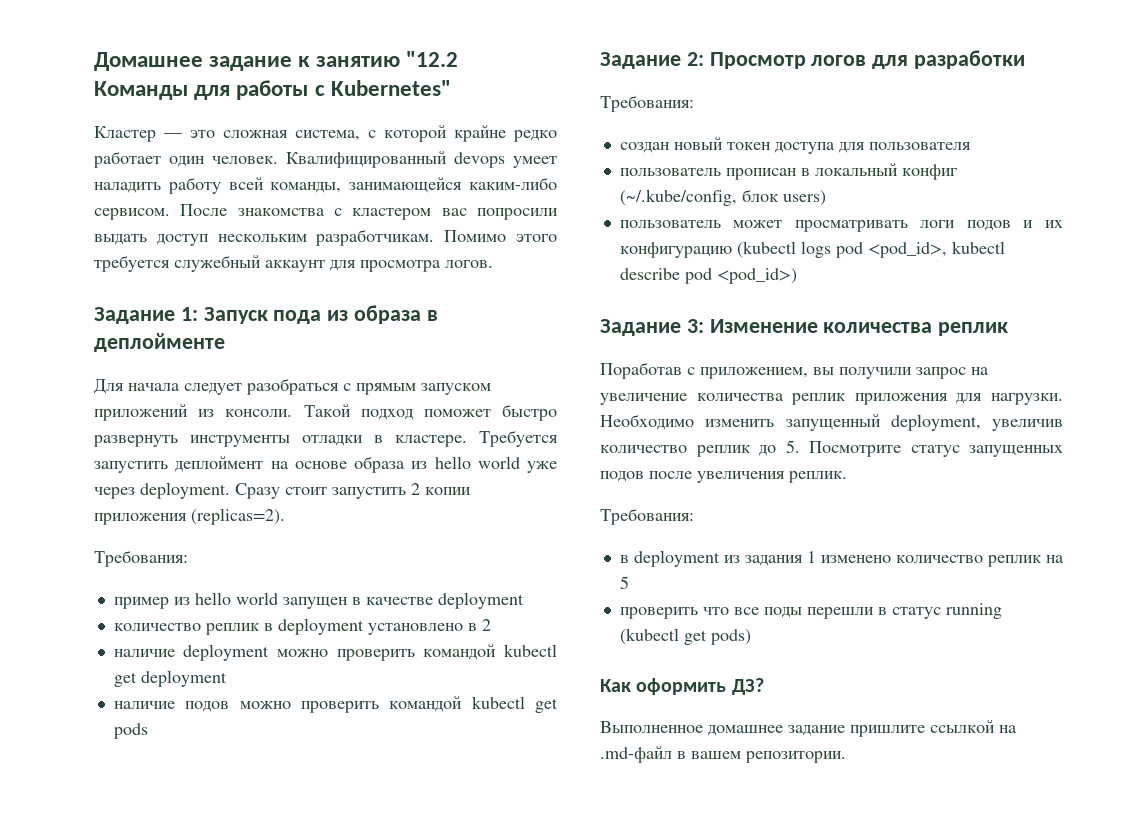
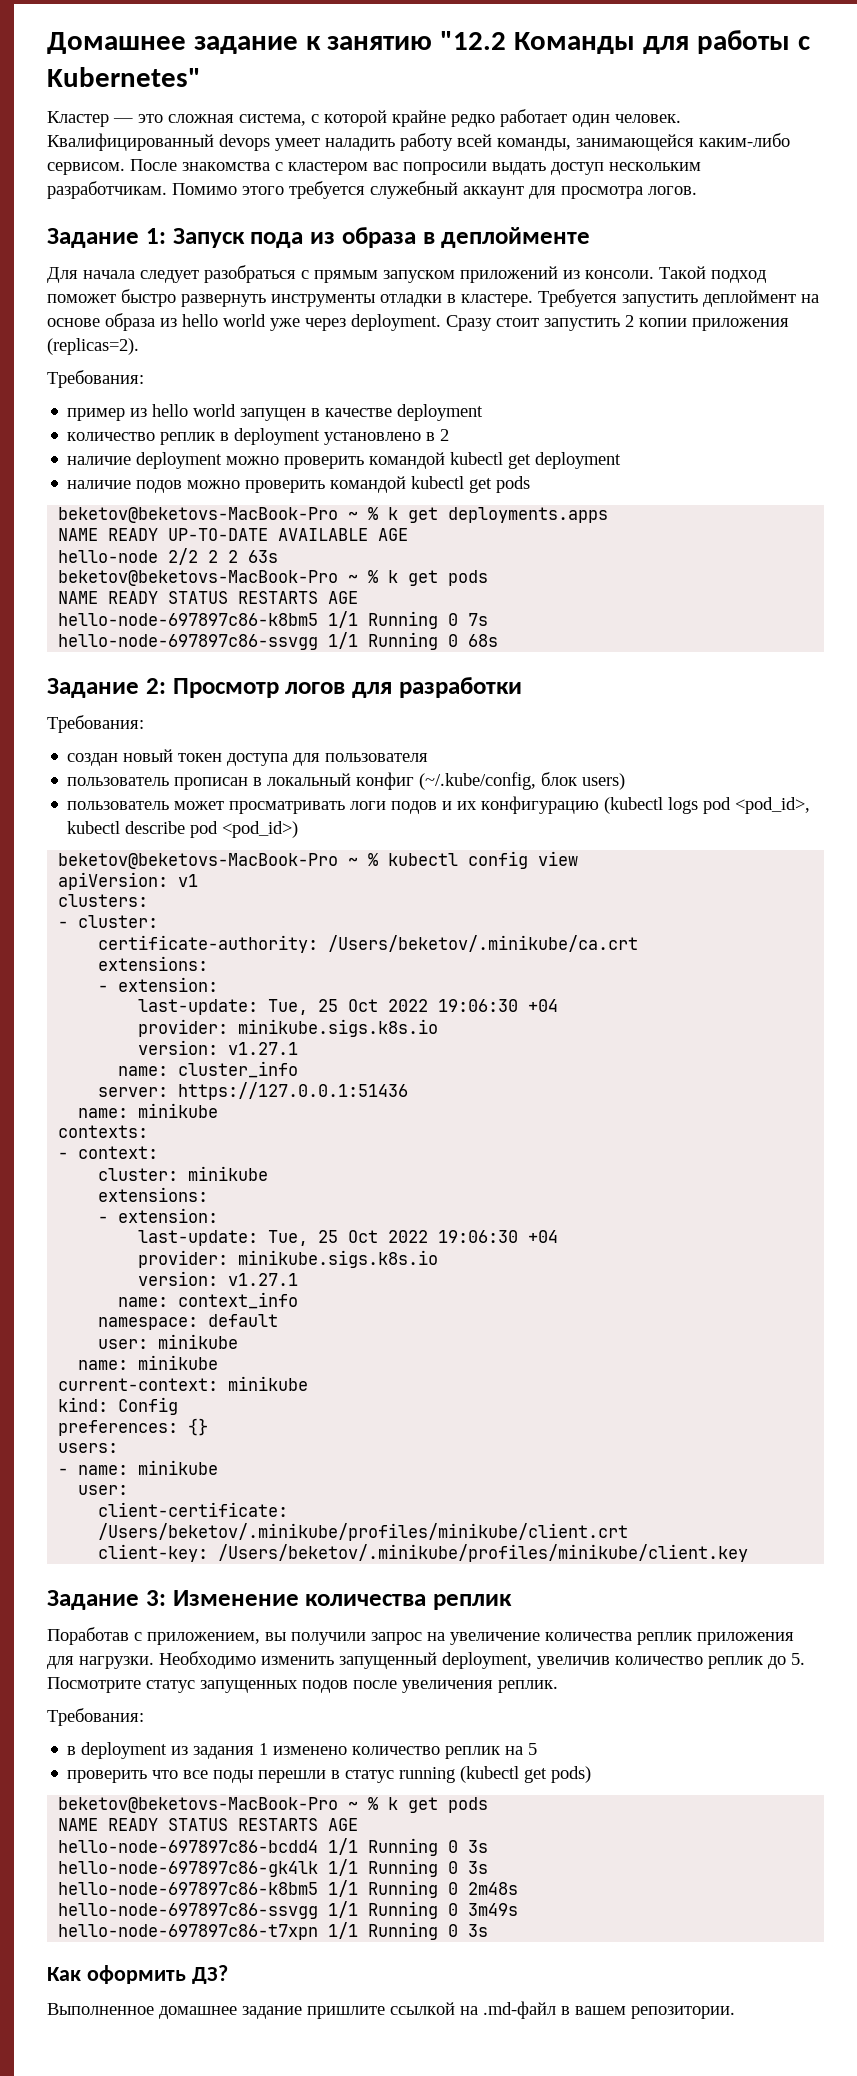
(148, 731) none -> [58,507,609,523] [58,528,409,541] [58,548,279,565] [58,570,489,586] [58,591,359,604] [58,611,489,629] [58,632,499,650] // beketov@beketovs-MacBook-Pro ~ % k get deployments.apps // NAME READY UP-TO-DATE AVAILABLE AGE // hello-node 2/2 2 2 63s // beketov@beketovs-MacBook-Pro ~ % k get pods // NAME READY STATUS RESTARTS AGE // hello-node-697897c86-k8bm5 1/1 Running 0 7s // hello-node-697897c86-ssvgg 1/1 Running 0 68s
(797, 276) none -> [58,851,579,869] [58,872,199,890] [58,894,149,907] [58,915,159,928] [98,935,639,953] [98,956,209,971] [98,977,219,992] [138,999,559,1015] [138,1019,439,1037] [138,1040,299,1055] [118,1061,299,1078] [98,1082,409,1100] [78,1103,219,1118] [58,1125,149,1138] [58,1146,159,1159] [98,1166,269,1181] [98,1187,209,1202] [98,1208,219,1223] [138,1230,559,1246] [138,1250,439,1268] [138,1271,299,1286] [118,1292,299,1309] [98,1314,279,1330] [98,1334,239,1349] [78,1355,219,1370] [58,1376,309,1391] [58,1397,179,1415] [58,1418,209,1436] [58,1443,119,1453] [58,1460,219,1475] [78,1485,129,1495] [98,1502,289,1517] [98,1523,629,1541] [98,1544,749,1562] // beketov@beketovs-MacBook-Pro ~ % kubectl config view // apiVersion: v1 // clusters: // - cluster: // certificate-authority: /Users/beketov/.minikube/ca.crt // extensions: // - extension: // last-update: Tue, 25 Oct 2022 19:06:30 +04 // provider: minikube.sigs.k8s.io // version: v1.27.1 // name: cluster_info // server: https://127.0.0.1:51436 // name: minikube // contexts: // - context: // cluster: minikube // extensions: // - extension: // last-update: Tue, 25 Oct 2022 19:06:30 +04 // provider: minikube.sigs.k8s.io // version: v1.27.1 // name: context_info // namespace: default // user: minikube // name: minikube // current-context: minikube // kind: Config // preferences: {} // users: // - name: minikube // user: // client-certificate: /Users/beketov/.minikube/profiles/minikube/client.crt // client-key: /Users/beketov/.minikube/profiles/minikube/client.key
(751, 637) none -> [58,1797,489,1813] [58,1818,359,1831] [58,1838,489,1856] [58,1859,489,1877] [58,1880,519,1898] [58,1901,519,1919] [58,1922,489,1940] // beketov@beketovs-MacBook-Pro ~ % k get pods // NAME READY STATUS RESTARTS AGE // hello-node-697897c86-bcdd4 1/1 Running 0 3s // hello-node-697897c86-gk4lk 1/1 Running 0 3s // hello-node-697897c86-k8bm5 1/1 Running 0 2m48s // hello-node-697897c86-ssvgg 1/1 Running 0 3m49s // hello-node-697897c86-t7xpn 1/1 Running 0 3s

